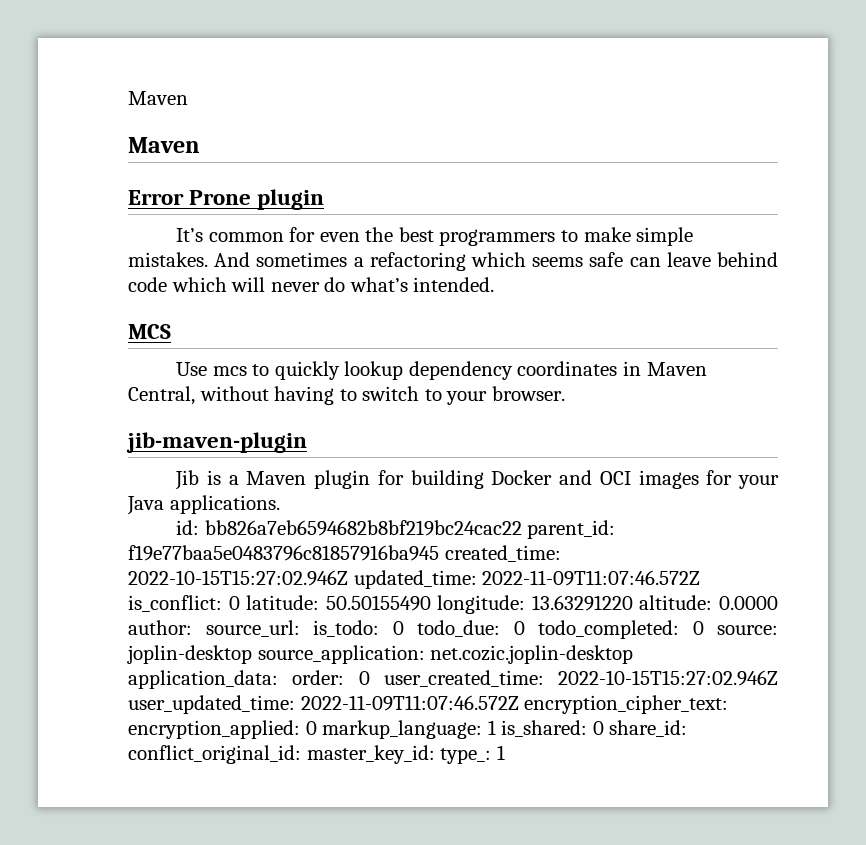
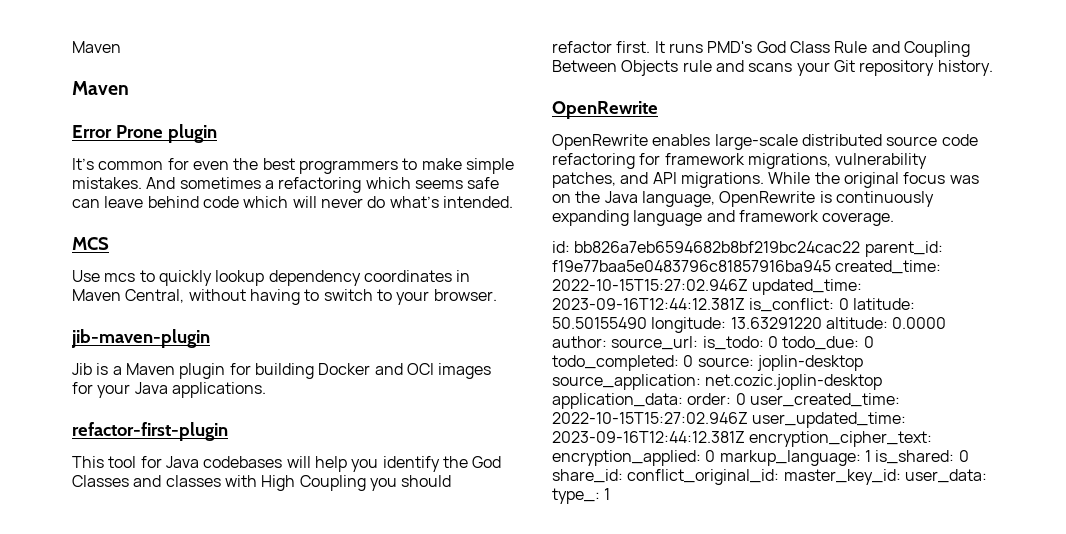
(280, 504) none -> [72,422,228,441] [72,456,502,472] [72,475,452,491] [552,41,970,57] [552,60,993,76] [552,101,658,119] [552,134,978,150] [552,153,928,169] [552,172,979,188] [552,191,934,207] [552,210,895,226] // refactor-first-plugin // This tool for Java codebases will help you identify the God Classes and classes with High Coupling you should refactor first. It runs PMD's God Class Rule and Coupling Between Objects rule and scans your Git repository history. // OpenRewrite // OpenRewrite enables large-scale distributed source code refactoring for framework migrations, vulnerability patches, and API migrations. While the original focus was on the Java language, OpenRewrite is continuously expanding language and framework coverage.
[482,570,701,586] 2022-11-09T11:07:46.572Z -> [552,298,745,310] 2023-09-16T12:44:12.381Z
[300,695,519,711] 2022-11-09T11:07:46.572Z -> [552,431,745,443] 2023-09-16T12:44:12.381Z
(435, 754) none -> [904,469,987,483] user_data:

